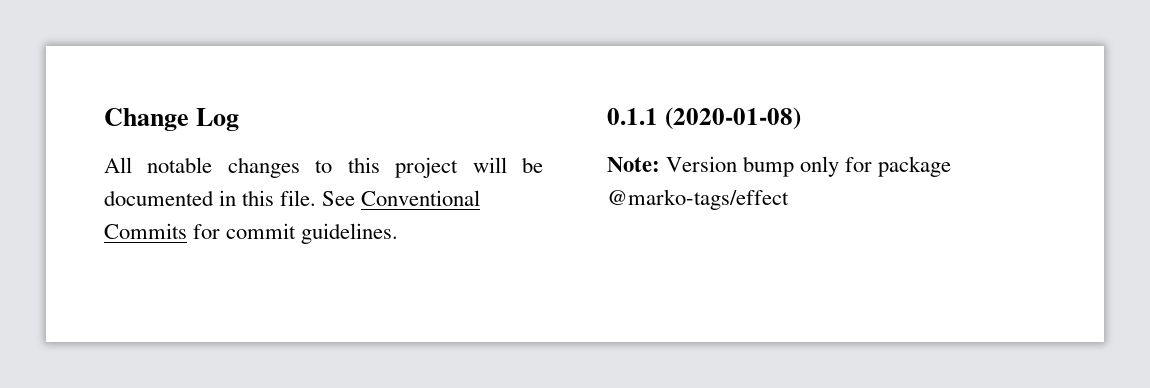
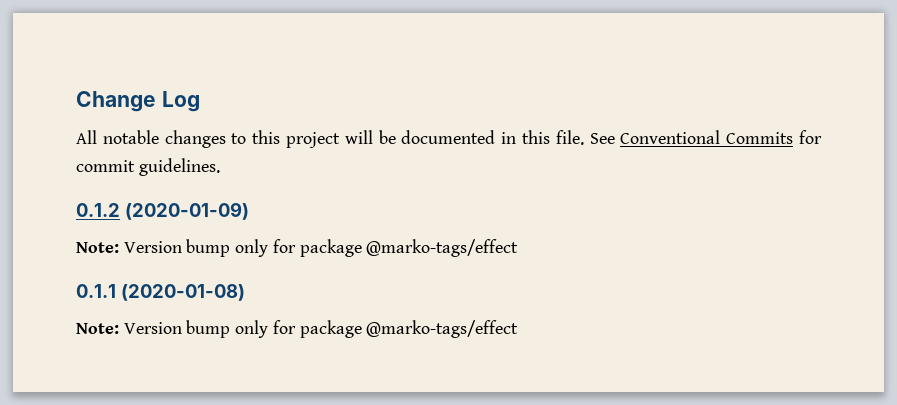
(399, 233) none -> [76,202,249,220] [76,239,519,257] // 0.1.2 (2020-01-09) // Note: Version bump only for package @marko-tags/effect

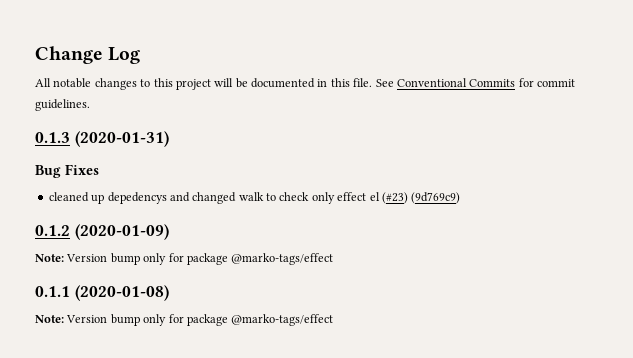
(220, 167) none -> [35,131,169,147] [35,164,99,178] [48,192,461,204] // 0.1.3 (2020-01-31) // Bug Fixes // cleaned up depedencys and changed walk to check only effect el (#23) (9d769c9)

